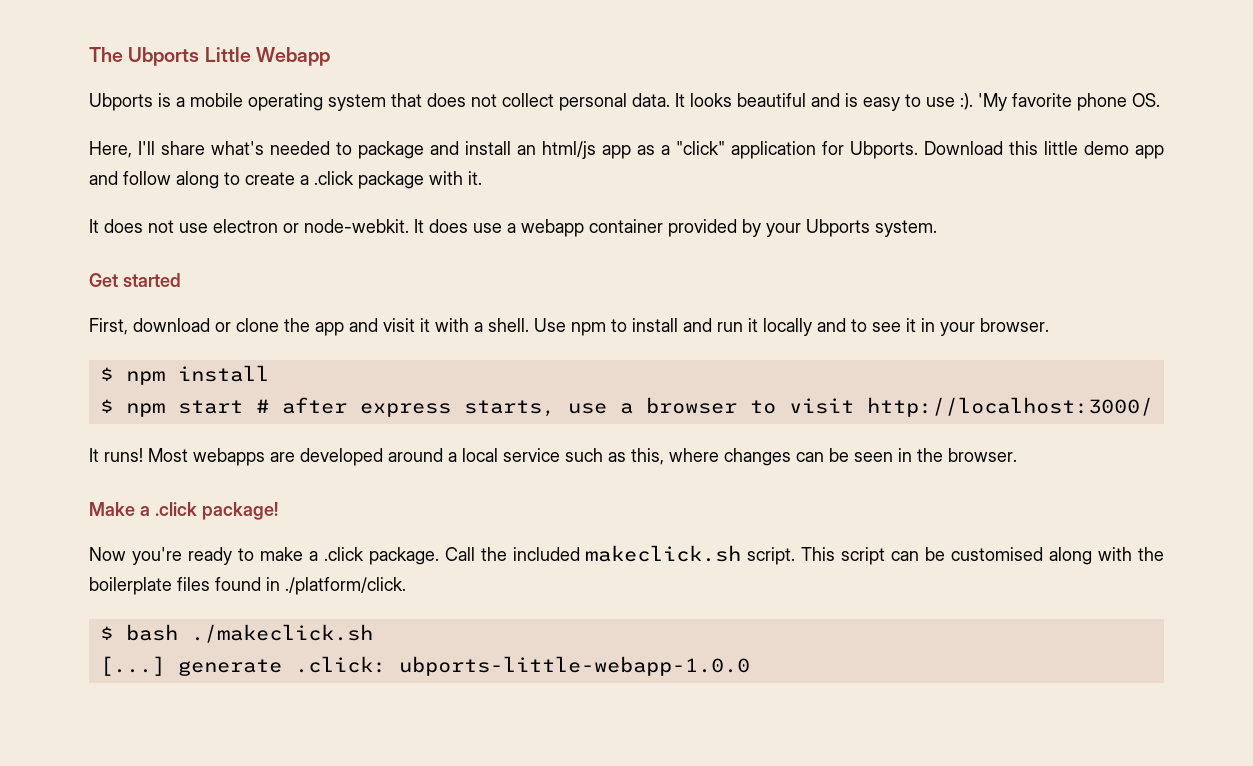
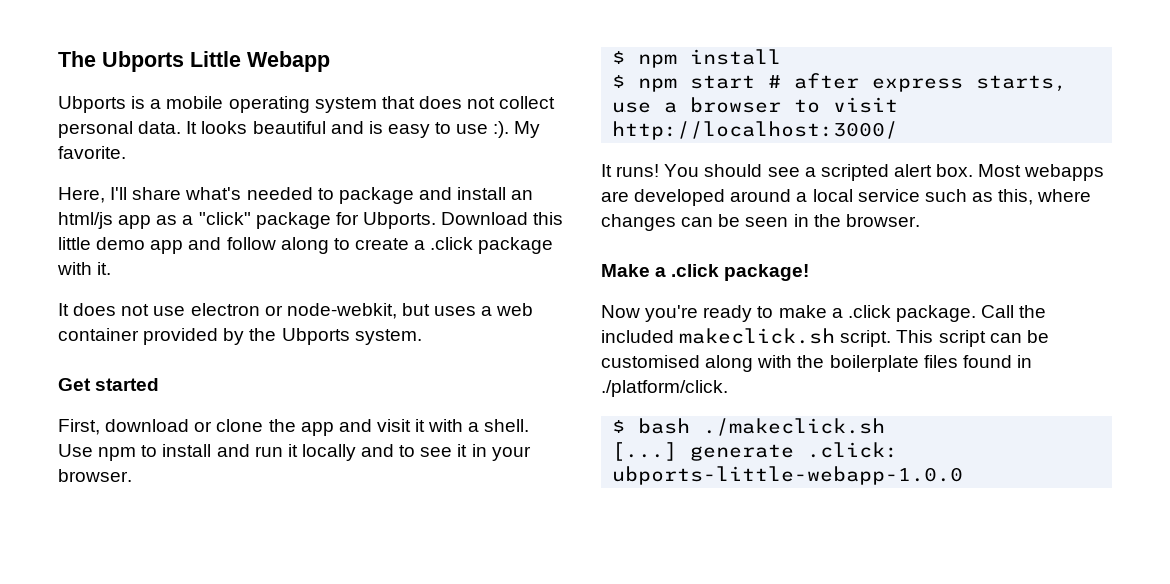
[978,93,1160,111] 'My favorite phone OS. -> [514,121,541,138] [58,146,126,159] My favorite.
[731,141,816,159] application -> [255,212,331,229] package
[304,219,584,237] node-webkit. It does use a webapp -> [286,303,534,319] node-webkit, but uses a web
[766,223,801,237] your -> [249,328,277,341] the
(143, 455) none -> [664,164,974,181] You should see a scripted alert box.

